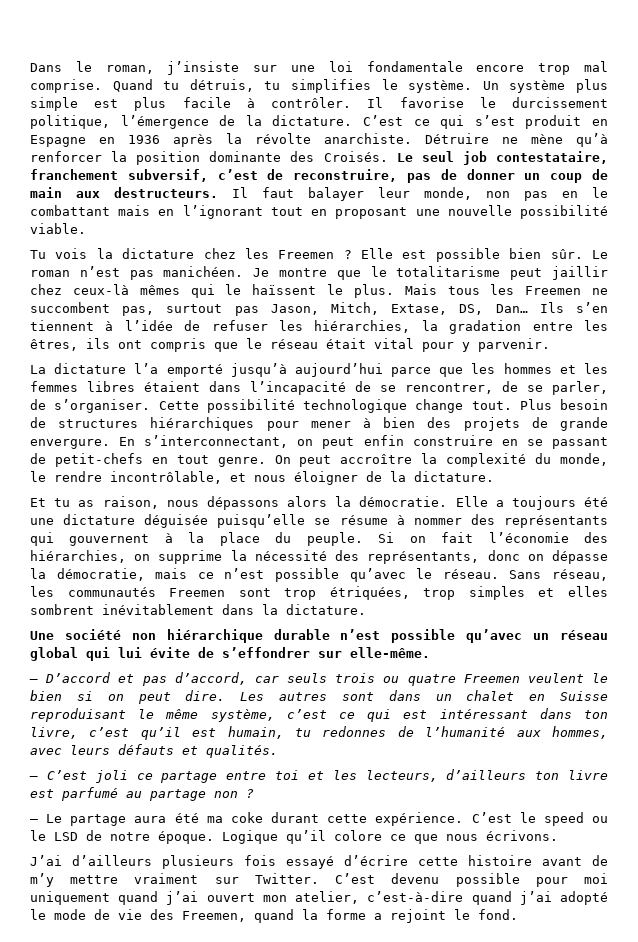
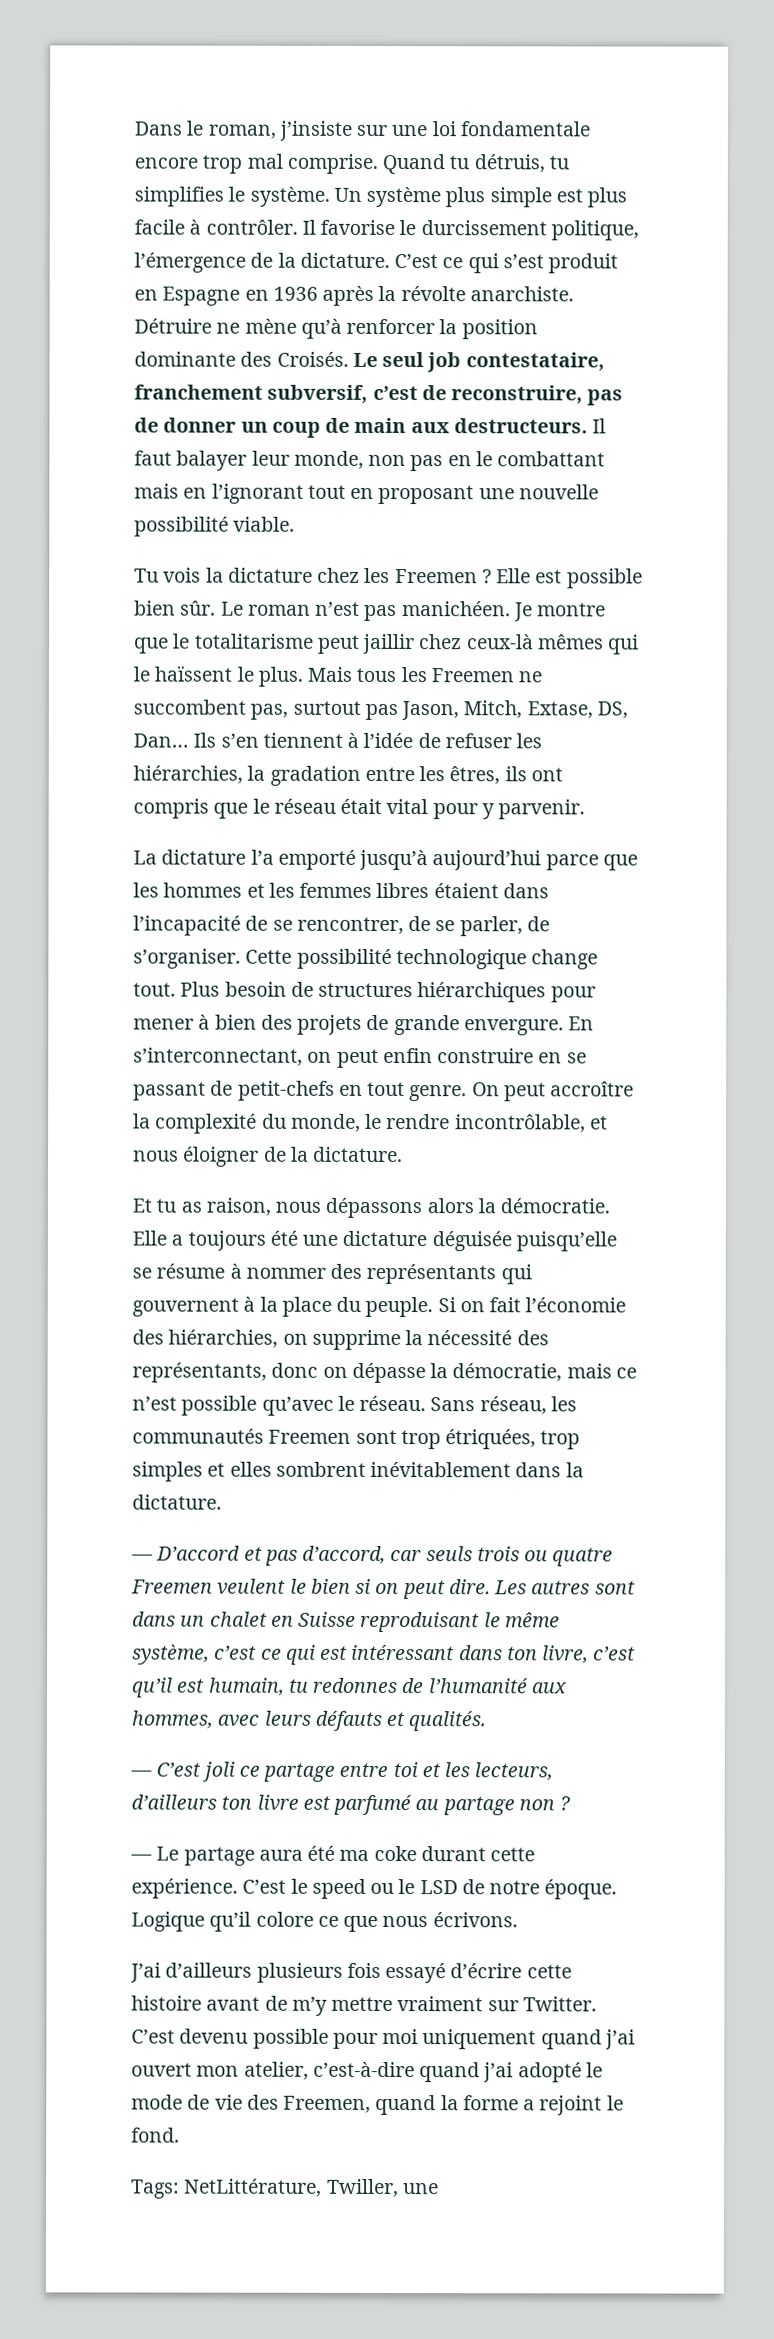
[30,629,609,643] [30,647,430,661] // Une société non hiérarchique durable n’est possible qu’avec un réseau global qui lui évite de s’effondrer sur elle-même. -> (222, 1502) none
(518, 914) none -> [131,2178,439,2199] // Tags: NetLittérature, Twiller, une

